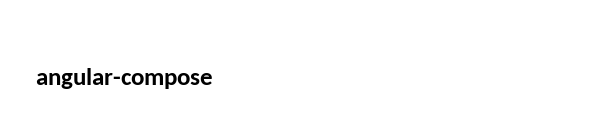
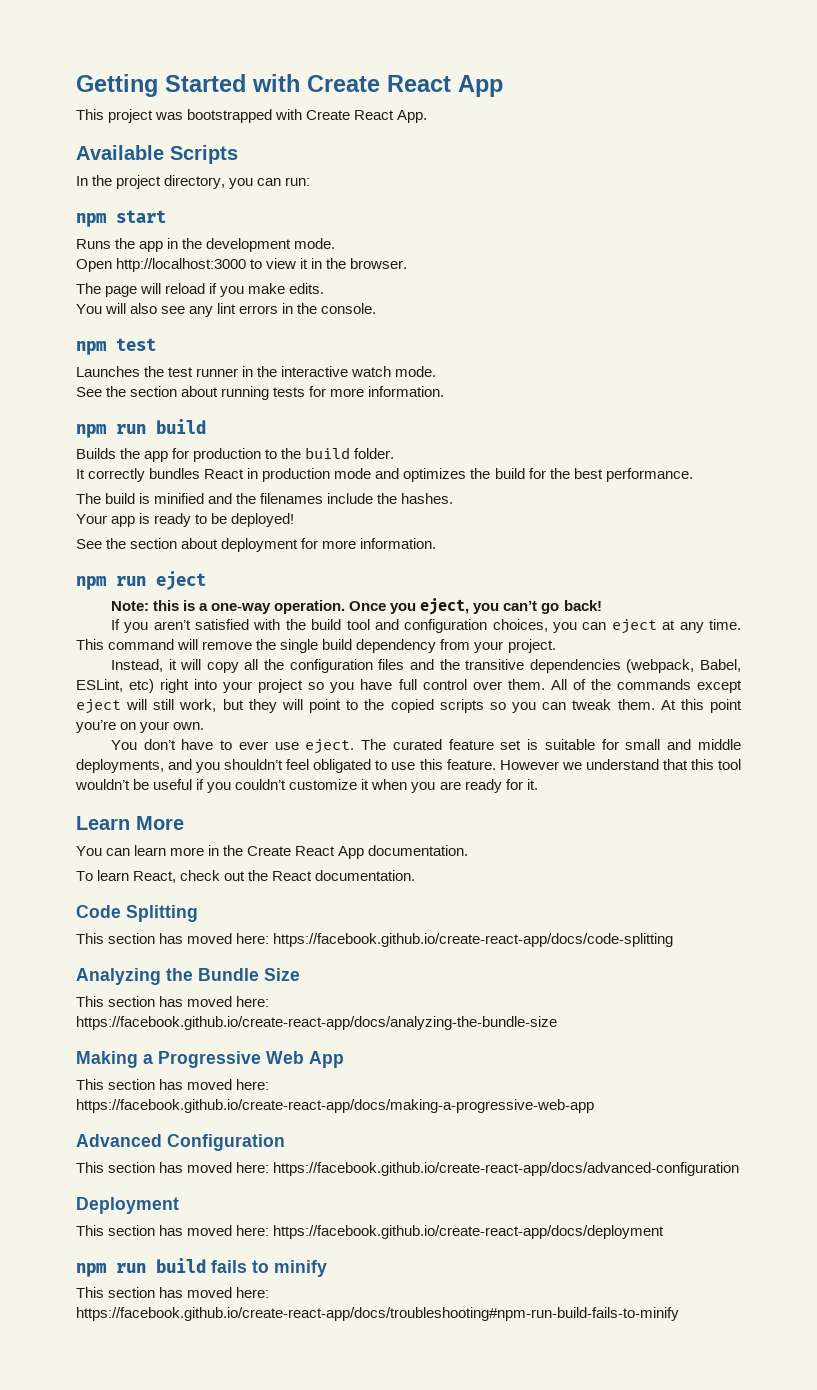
[36,68,213,89] angular-compose -> [76,74,503,97] [76,109,428,123] [76,145,238,164] [76,175,311,189] [76,210,166,227] [76,238,336,252] [76,258,408,272] [76,283,325,297] [76,303,377,317] [76,338,156,355] [76,366,437,377] [76,386,445,400] [76,419,206,438] [76,447,395,462] [76,468,693,482] [76,493,454,504] [76,513,295,527] [76,538,437,552] [76,571,206,590] [110,598,602,615] [110,619,741,634] [76,639,556,653] [110,659,742,673] [76,679,742,693] [76,699,742,714] [76,720,205,733] [110,739,741,754] [76,759,742,773] [75,779,538,793] [76,816,184,830] [76,845,469,859] [76,870,416,883] [76,905,198,922] [76,933,674,947] [76,968,300,985] [76,996,270,1007] [76,1016,557,1030] [76,1051,344,1068] [76,1079,270,1090] [76,1099,594,1113] [76,1134,285,1151] [76,1162,740,1176] [76,1197,179,1214] [76,1225,665,1239] [76,1258,327,1277] [76,1287,270,1298] [76,1307,679,1321] Getting Started with Create React App // This project was bootstrapped with Create React App. // Available Scripts // In the project directory, you can run: // npm start // Runs the app in the development mode. // Open http://localhost:3000 to view it in the browser. // The page will reload if you make edits. // You will also see any lint errors in the console. // npm test // Launches the test runner in the interactive watch mode. // See the section about running tests for more information. // npm run build // Builds the app for production to the build folder. // It correctly bundles React in production mode and optimizes the build for the best performance. // The build is minified and the filenames include the hashes. // Your app is ready to be deployed! // See the section about deployment for more information. // npm run eject // Note: this is a one-way operation. Once you eject, you can’t go back! // If you aren’t satisfied with the build tool and configuration choices, you can eject at any time. This command will remove the single build dependency from your project. // Instead, it will copy all the configuration files and the transitive dependencies (webpack, Babel, ESLint, etc) right into your project so you have full control over them. All of the commands except eject will still work, but they will point to the copied scripts so you can tweak them. At this point you’re on your own. // You don’t have to ever use eject. The curated feature set is suitable for small and middle deployments, and you shouldn’t feel obligated to use this feature. However we understand that this tool wouldn’t be useful if you couldn’t customize it when you are ready for it. // Learn More // You can learn more in the Create React App documentation. // To learn React, check out the React documentation. // Code Splitting // This section has moved here: https://facebook.github.io/create-react-app/docs/code-splitting // Analyzing the Bundle Size // This section has moved here: https://facebook.github.io/create-react-app/docs/analyzing-the-bundle-size // Making a Progressive Web App // This section has moved here: https://facebook.github.io/create-react-app/docs/making-a-progressive-web-app // Advanced Configuration // This section has moved here: https://facebook.github.io/create-react-app/docs/advanced-configuration // Deployment // This section has moved here: https://facebook.github.io/create-react-app/docs/deployment // npm run build fails to minify // This section has moved here: https://facebook.github.io/create-react-app/docs/troubleshooting#npm-run-build-fails-to-minify

